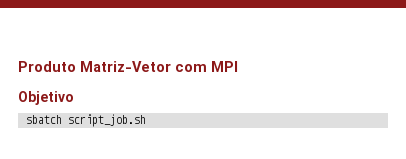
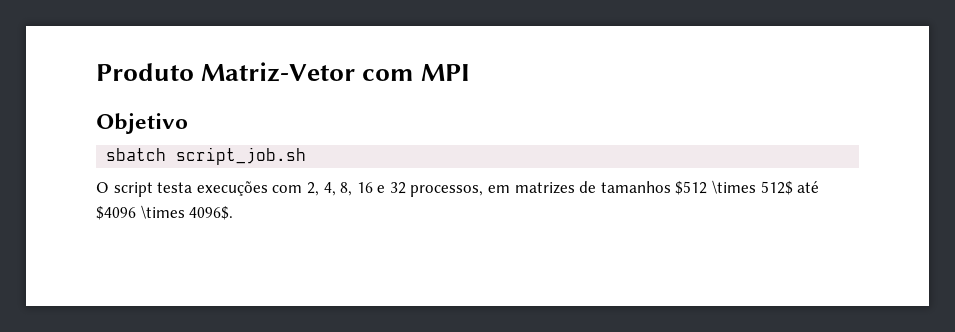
(146, 120) none -> [96,180,820,197] [96,205,234,220] // O script testa execuções com 2, 4, 8, 16 e 32 processos, em matrizes de tamanhos $512 \times 512$ até $4096 \times 4096$.

